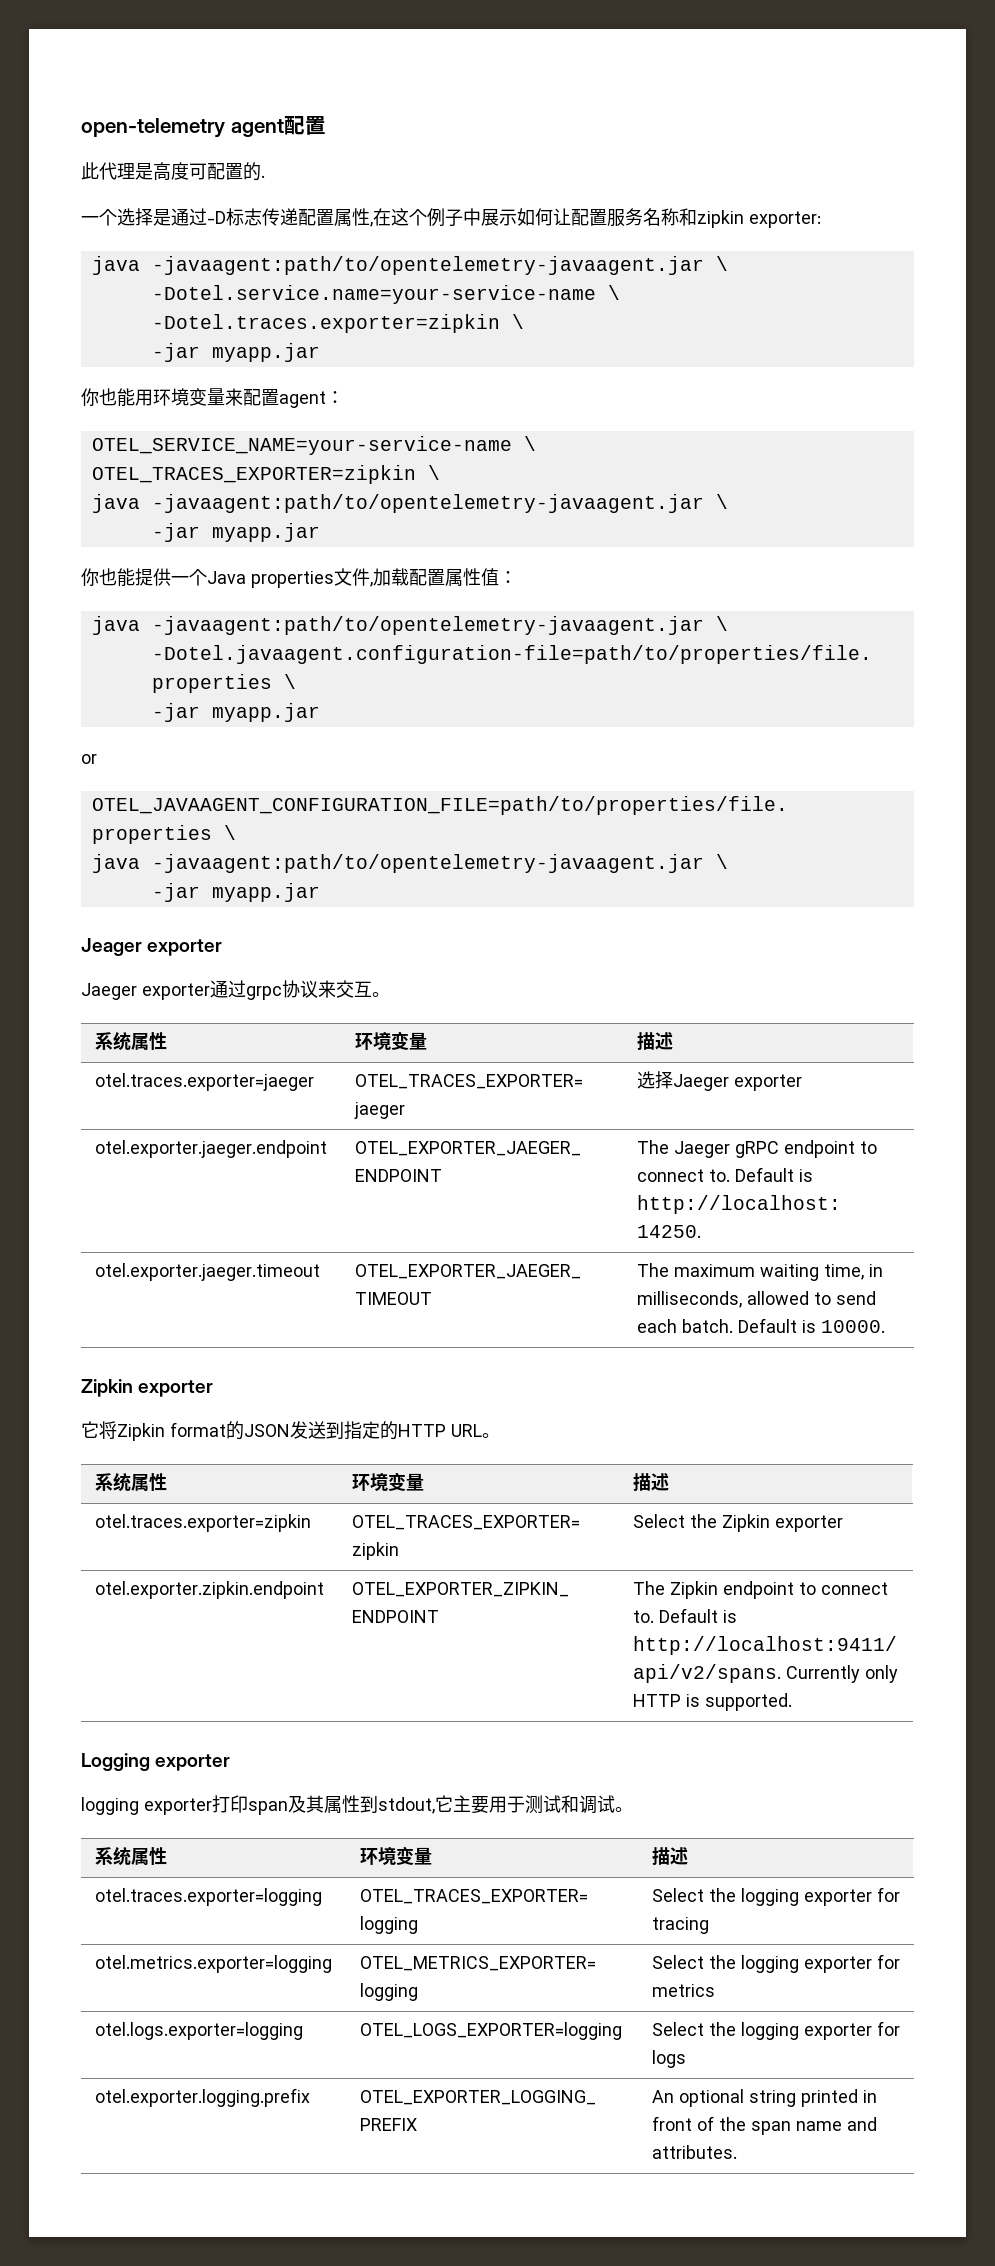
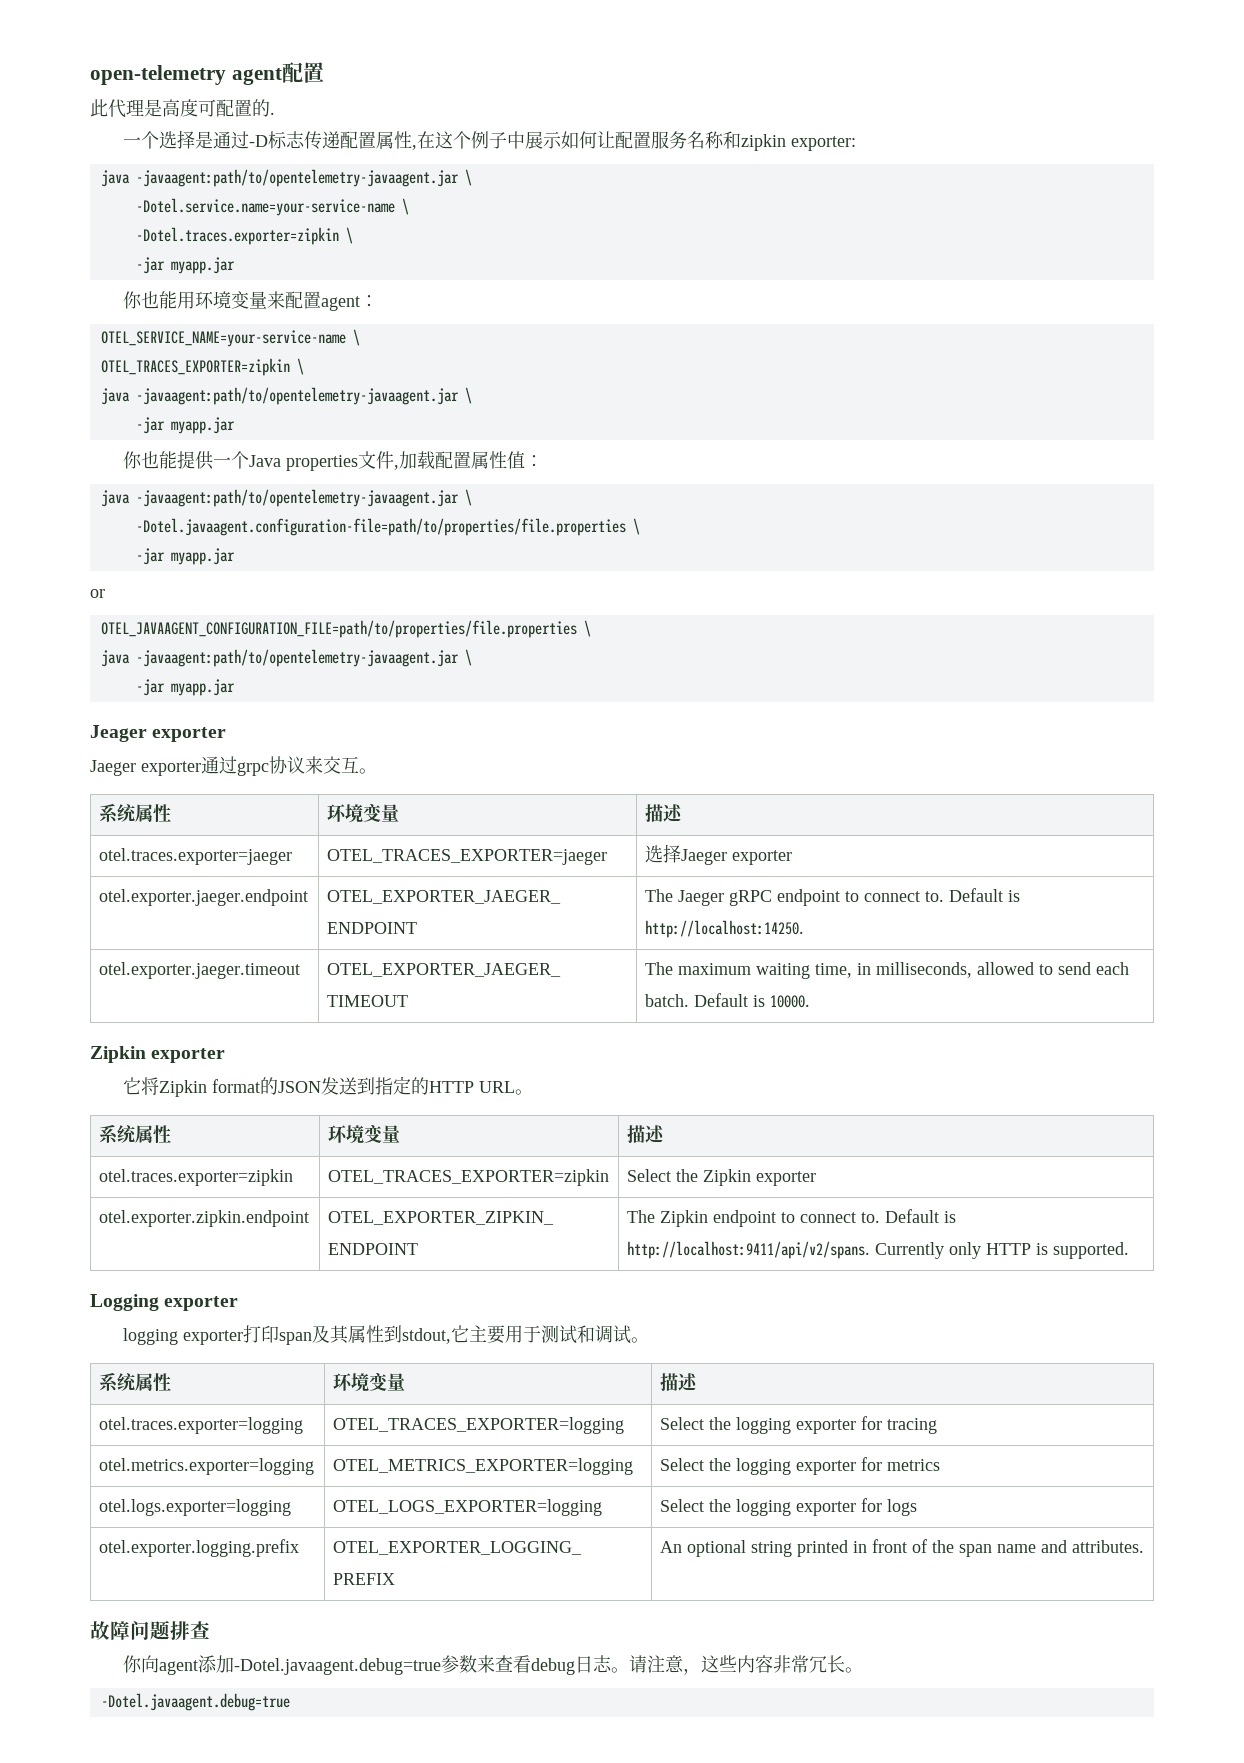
(737, 2152) none -> [90,1620,210,1640] [122,1655,863,1675] [100,1693,290,1711] // 故障问题排查 // 你向agent添加-Dotel.javaagent.debug=true参数来查看debug日志。请注意，这些内容非常冗长。 // -Dotel.javaagent.debug=true

